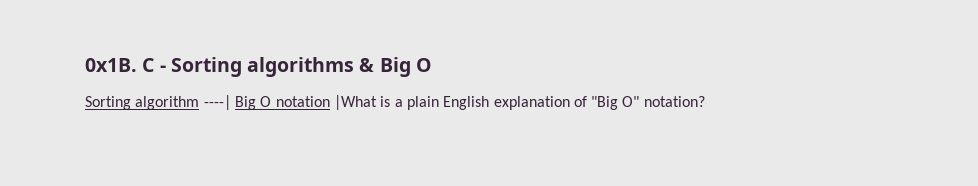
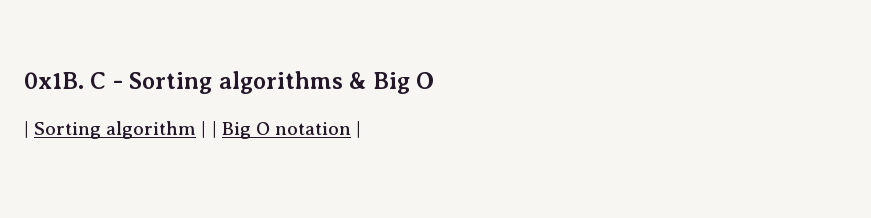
(432, 65) none -> [24,121,29,138] |
[203,95,231,110] ----| -> [201,121,217,138] | |
[333,95,705,110] |What is a plain English explanation of "Big O" notation? -> [356,121,362,138] |

